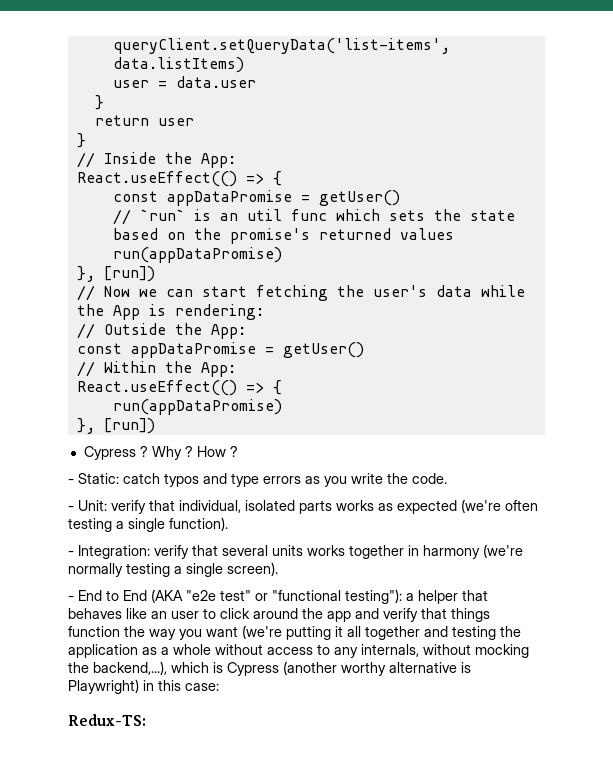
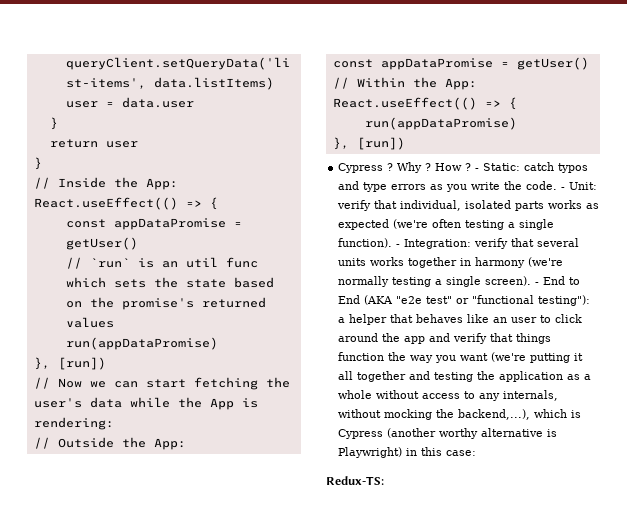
(238, 451) // -> (472, 167) none
(447, 478) // -> (558, 185) none
(228, 524) // -> (393, 243) none
(278, 569) // -> (532, 281) none

